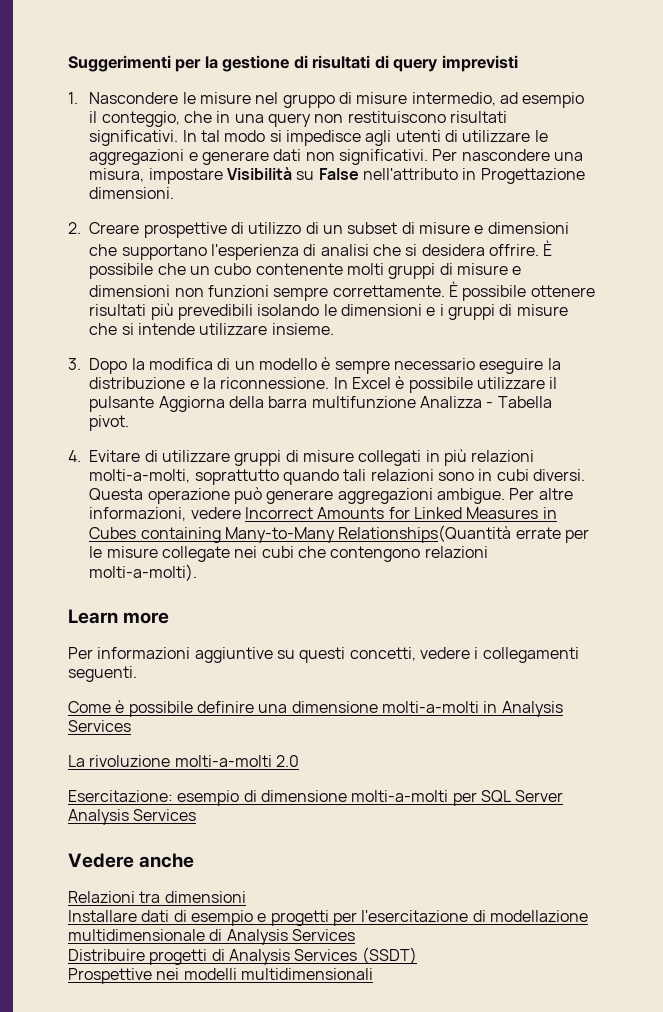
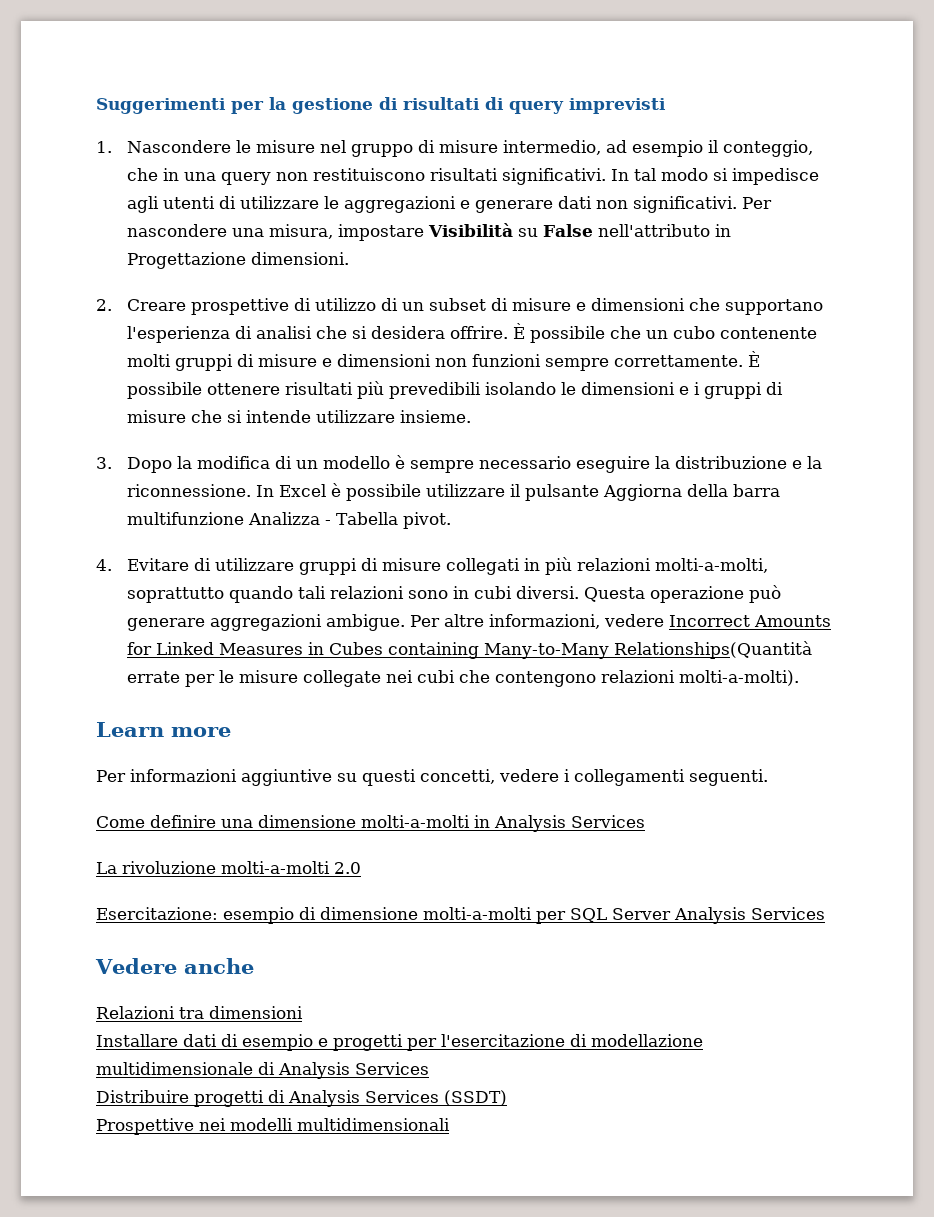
[115,700,193,717] è possibile -> (145, 822) none

